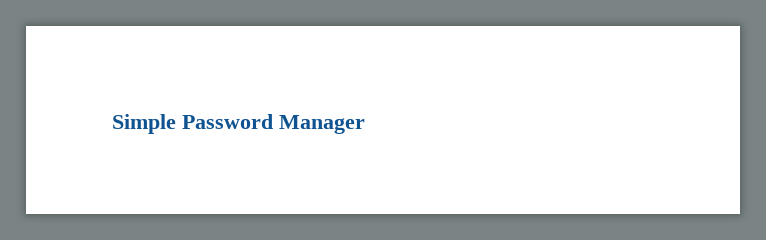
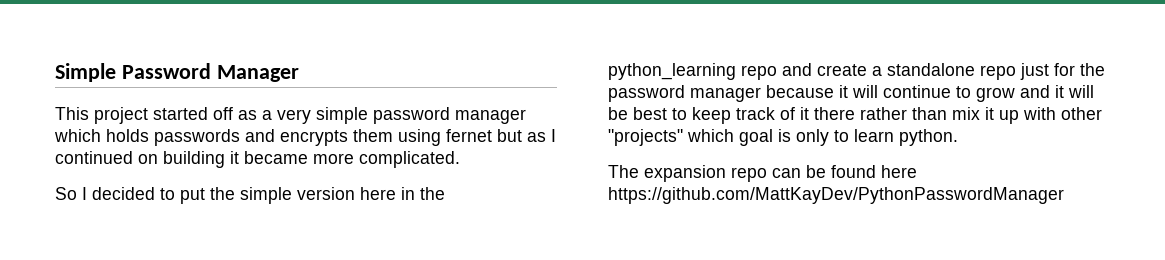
(365, 124) none -> [55,107,526,124] [54,129,556,146] [55,151,460,168] [55,187,445,204] [608,63,1105,80] [608,85,1094,102] [608,107,1102,124] [608,129,958,146] [608,165,917,182] [608,187,1064,204] // This project started off as a very simple password manager which holds passwords and encrypts them using fernet but as I continued on building it became more complicated. // So I decided to put the simple version here in the python_learning repo and create a standalone repo just for the password manager because it will continue to grow and it will be best to keep track of it there rather than mix it up with other "projects" which goal is only to learn python. // The expansion repo can be found here https://github.com/MattKayDev/PythonPasswordManager

